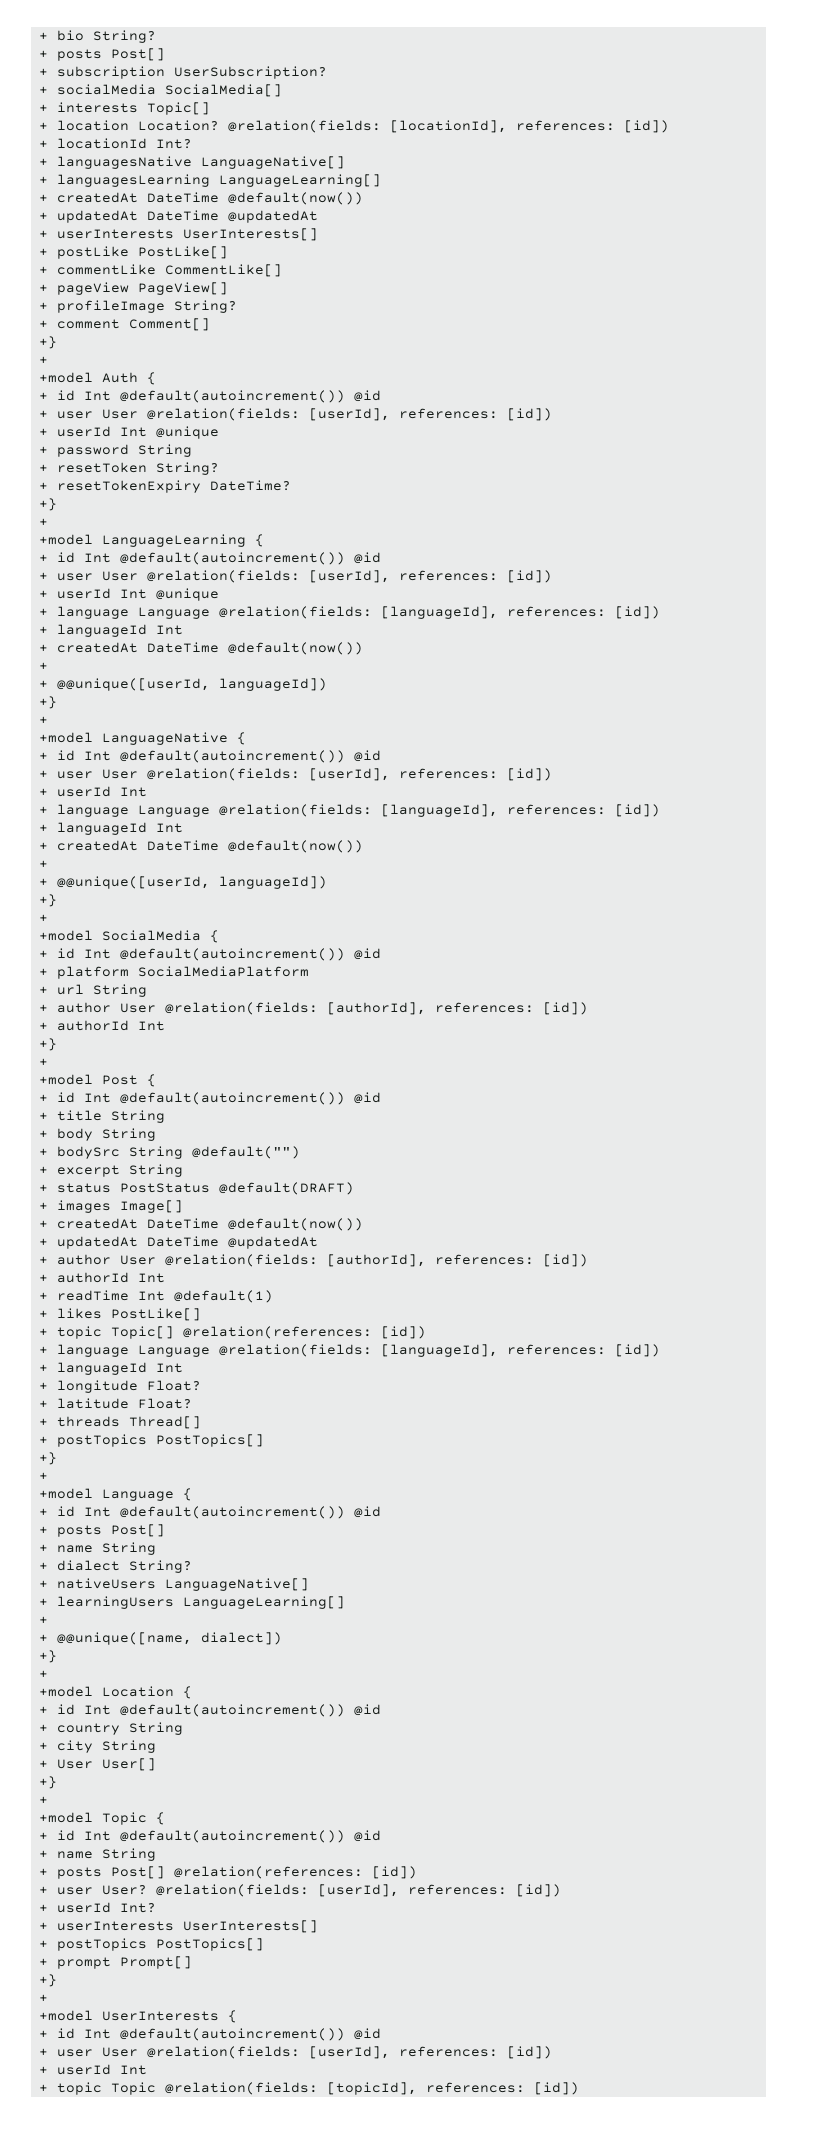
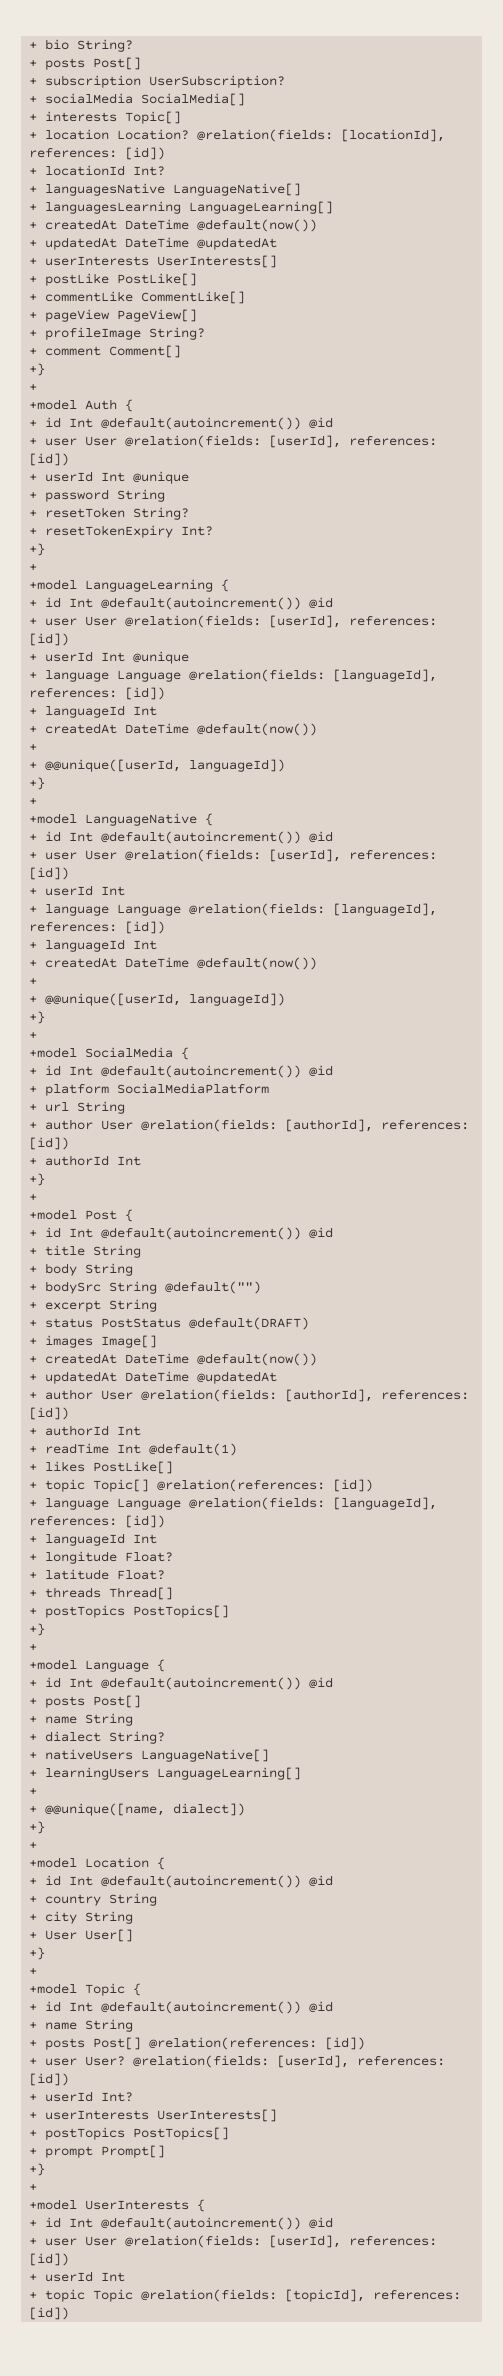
[209,480,291,491] DateTime? -> [180,526,213,536] Int?

